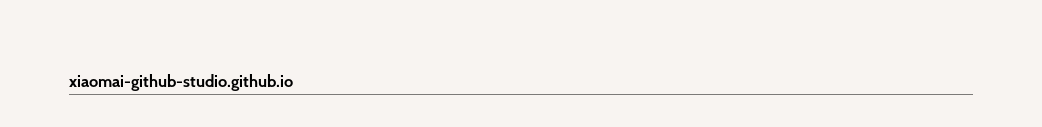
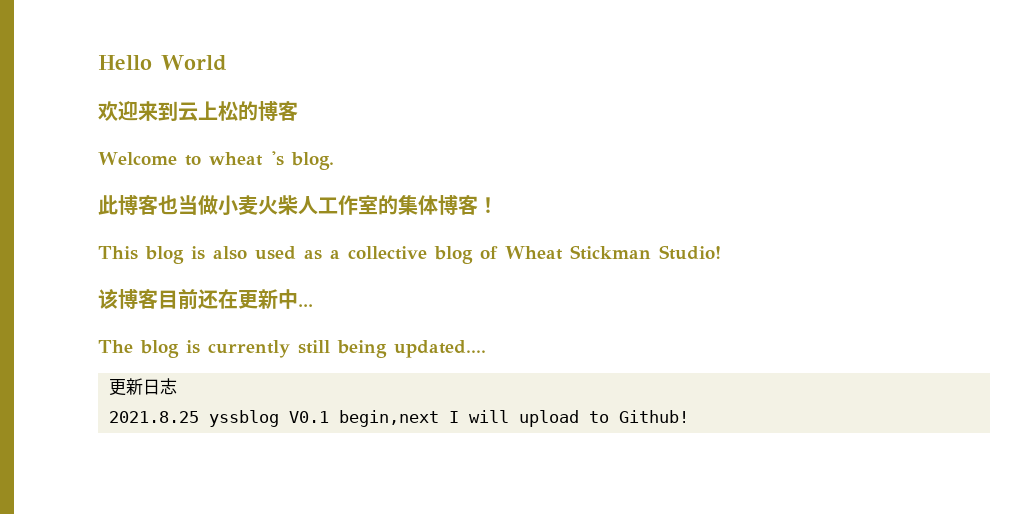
[69,74,293,91] xiaomai-github-studio.github.io -> [98,55,227,71] [98,101,298,121] [98,151,334,170] [98,195,498,216] [98,245,721,264] [98,289,313,310] [98,340,486,358] [108,378,177,396] [108,410,689,427] Hello World // 欢迎来到云上松的博客 // Welcome to wheat 's blog. // 此博客也当做小麦火柴人工作室的集体博客！ // This blog is also used as a collective blog of Wheat Stickman Studio! // 该博客目前还在更新中... // The blog is currently still being updated.... // 更新日志 // 2021.8.25 yssblog V0.1 begin,next I will upload to Github!

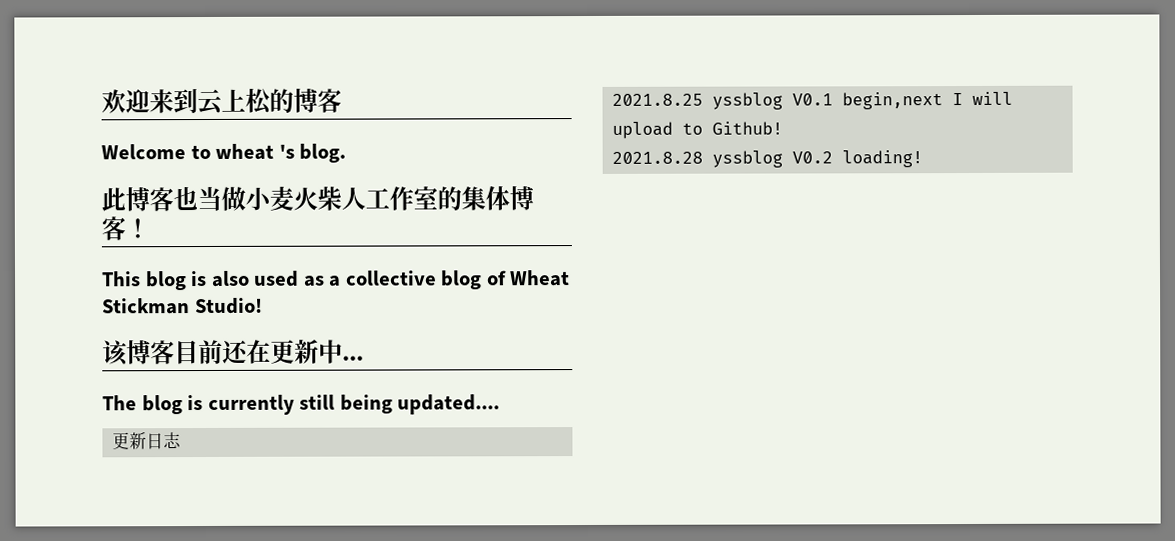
[98,55,227,71] Hello World // -> (101, 101) none
(689, 416) none -> [611,150,923,168] // 2021.8.28 yssblog V0.2 loading!

